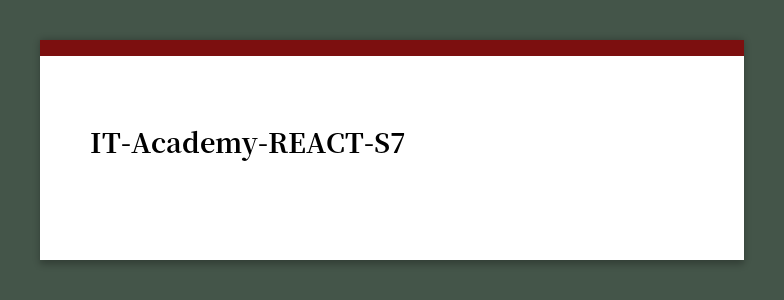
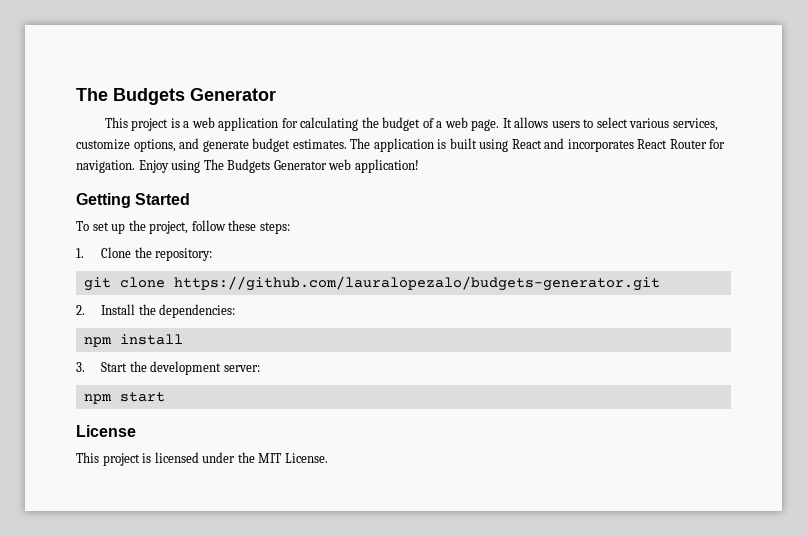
[90,130,406,161] IT-Academy-REACT-S7 -> [76,88,276,105] [104,117,718,131] [76,138,726,152] [76,159,419,173] [76,193,191,208] [76,220,290,234] [76,247,213,261] [83,276,660,291] [76,304,236,318] [83,334,183,347] [76,361,260,375] [83,392,165,404] [76,425,136,437] [76,452,328,466] The Budgets Generator // This project is a web application for calculating the budget of a web page. It allows users to select various services, customize options, and generate budget estimates. The application is built using React and incorporates React Router for navigation. Enjoy using The Budgets Generator web application! // Getting Started // To set up the project, follow these steps: // 1. Clone the repository: // git clone https://github.com/lauralopezalo/budgets-generator.git // 2. Install the dependencies: // npm install // 3. Start the development server: // npm start // License // This project is licensed under the MIT License.

